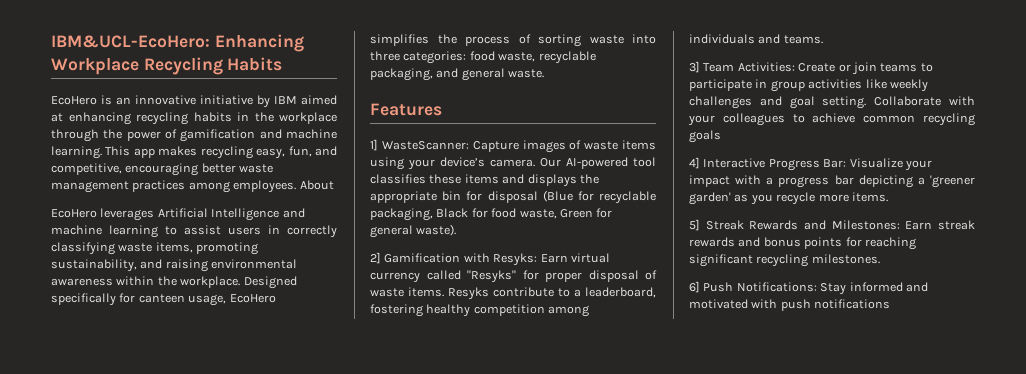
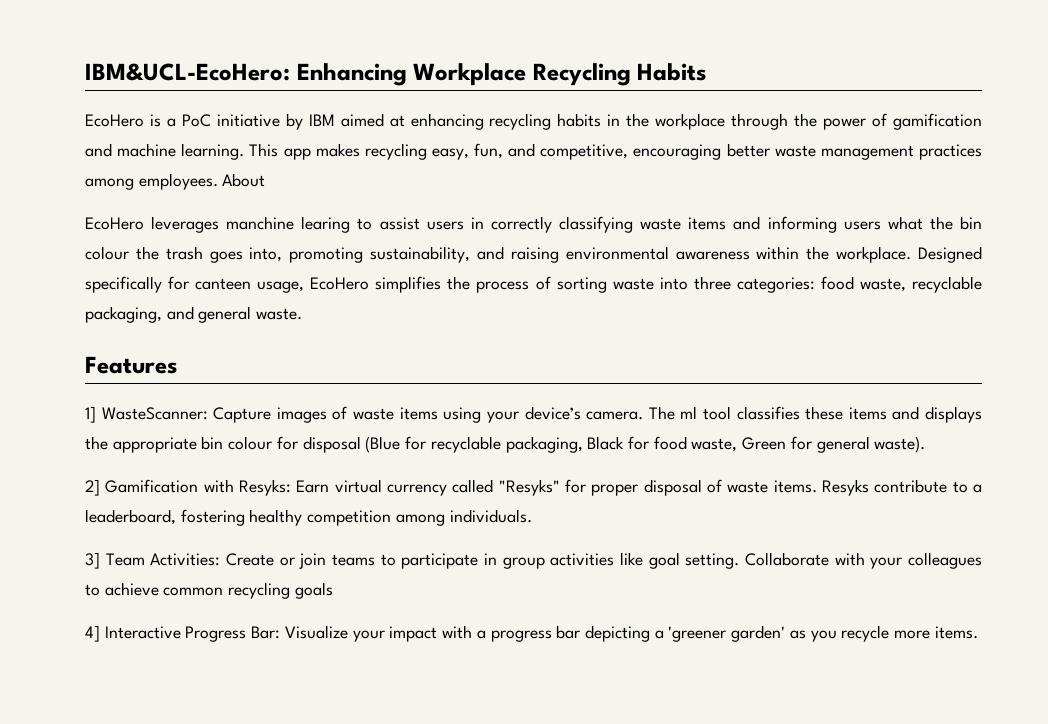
[116,95,196,105] an innovative -> [166,114,211,127] a PoC
[157,208,305,221] [51,225,158,238] Artificial Intelligence and machine learning -> [226,216,351,233] manchine learing
[155,242,193,253] items, -> [688,216,983,233] [85,246,283,263] items and informing users what the bin colour the trash goes into,
[540,157,628,169] Our AI-powered -> [648,406,698,420] The ml
(462, 196) none -> [228,436,273,450] colour
[689,34,823,44] individuals and teams. -> [449,509,532,523] individuals.
[889,79,928,92] [689,96,782,109] weekly challenges and -> (644, 559) none
[689,219,975,231] [689,237,916,250] [689,254,880,267] [689,281,928,295] [689,299,891,311] // 5] Streak Rewards and Milestones: Earn streak rewards and bonus points for reaching significant recycling milestones. // 6] Push Notifications: Stay informed and motivated with push notifications -> (978, 632) none

